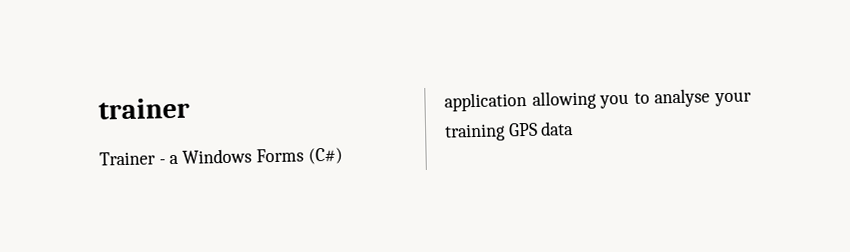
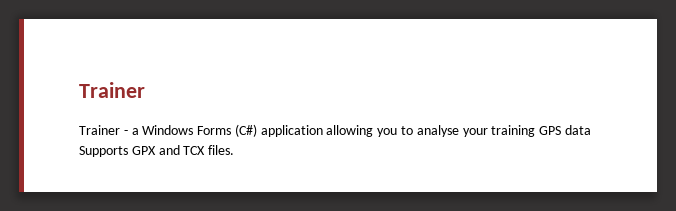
[98,97,190,120] trainer -> [79,82,145,98] Trainer
(575, 128) none -> [79,145,235,157] Supports GPX and TCX files.

